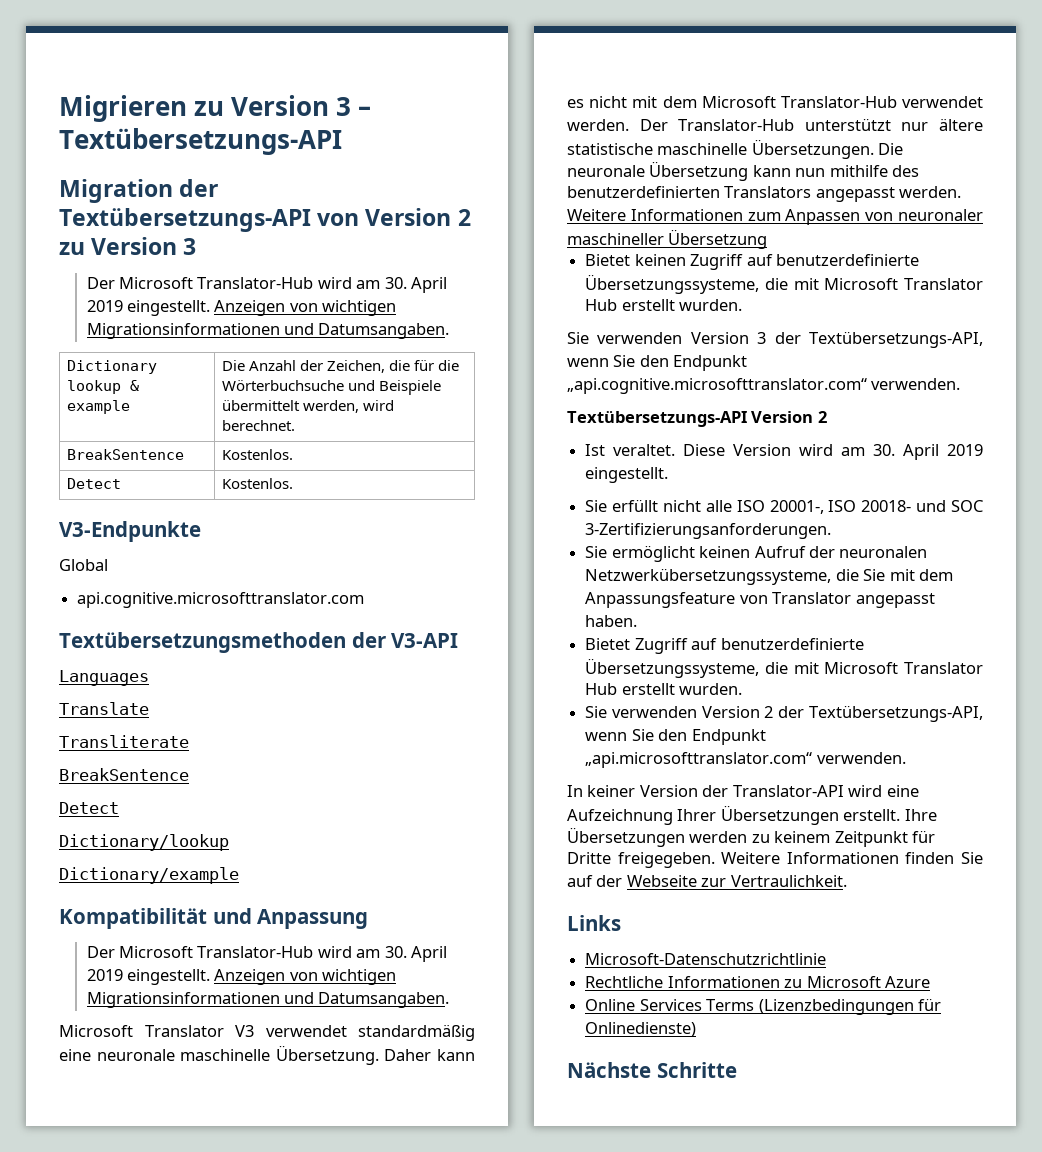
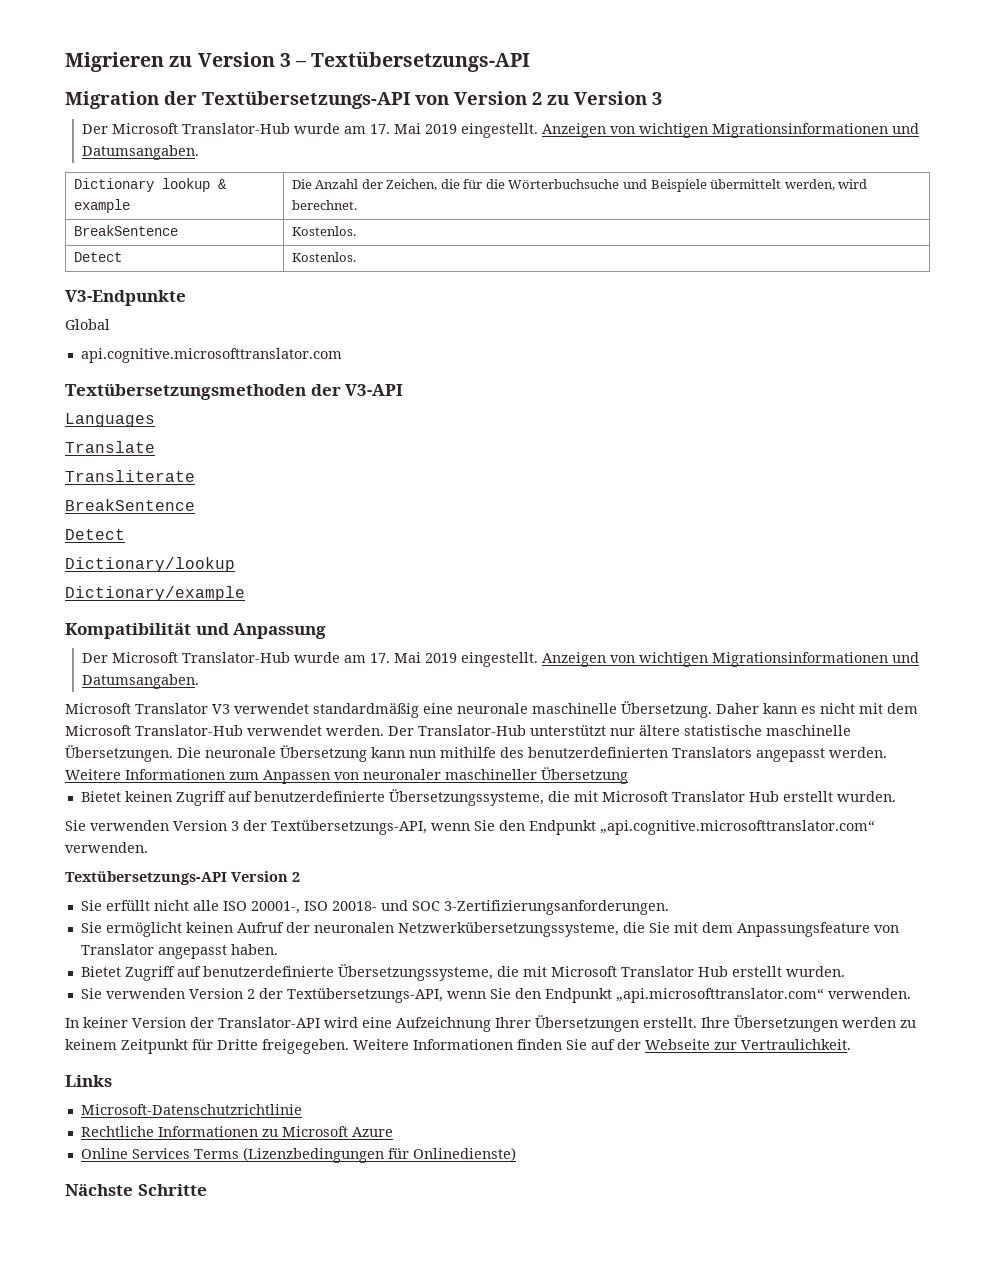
[317,277,448,293] wird am 30. April -> [294,123,422,134] wurde am 17. Mai
[317,946,448,962] wird am 30. April -> [294,652,422,663] wurde am 17. Mai
[585,444,983,460] [585,467,669,483] // Ist veraltet. Diese Version wird am 30. April 2019 eingestellt. -> (300, 877) none

